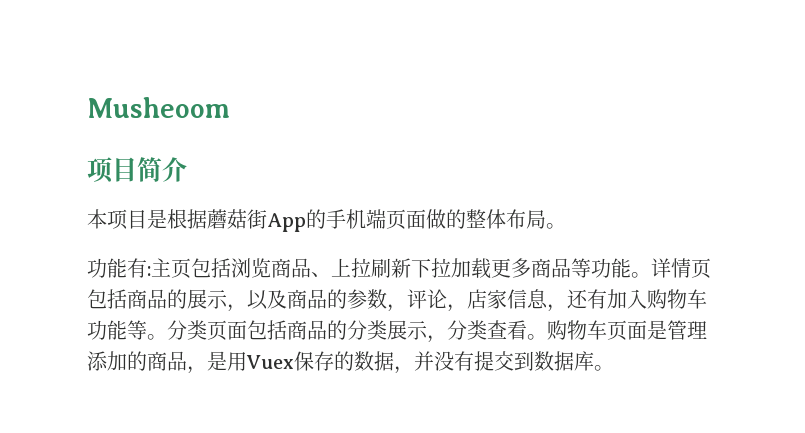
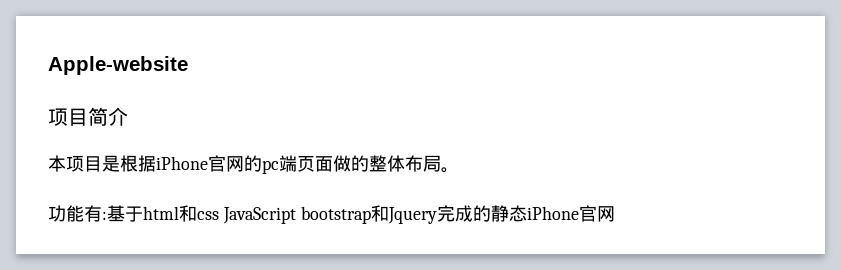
[87,97,230,118] Musheoom -> [48,56,188,75] Apple-website
[207,209,366,232] 蘑菇街App的手机 -> [156,155,279,174] iPhone官网的pc
[151,258,711,279] [87,289,707,312] [87,320,707,343] [87,351,614,374] 主页包括浏览商品、上拉刷新下拉加载更多商品等功能。详情页包括商品的展示，以及商品的参数，评论，店家信息，还有加入购物车功能等。分类页面包括商品的分类展示，分类查看。购物车页面是管理添加的商品，是用Vuex保存的数据，并没有提交到数据库。 -> [107,205,615,224] 基于html和css JavaScript bootstrap和Jquery完成的静态iPhone官网

